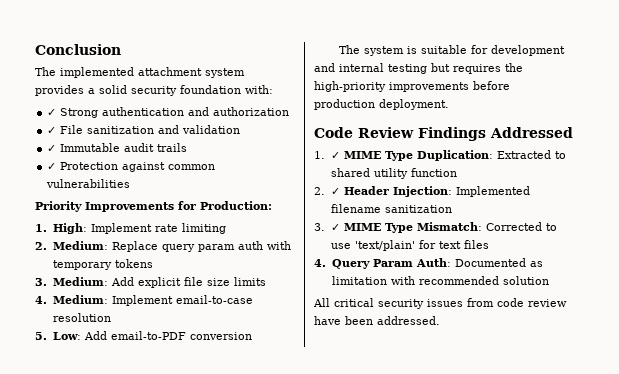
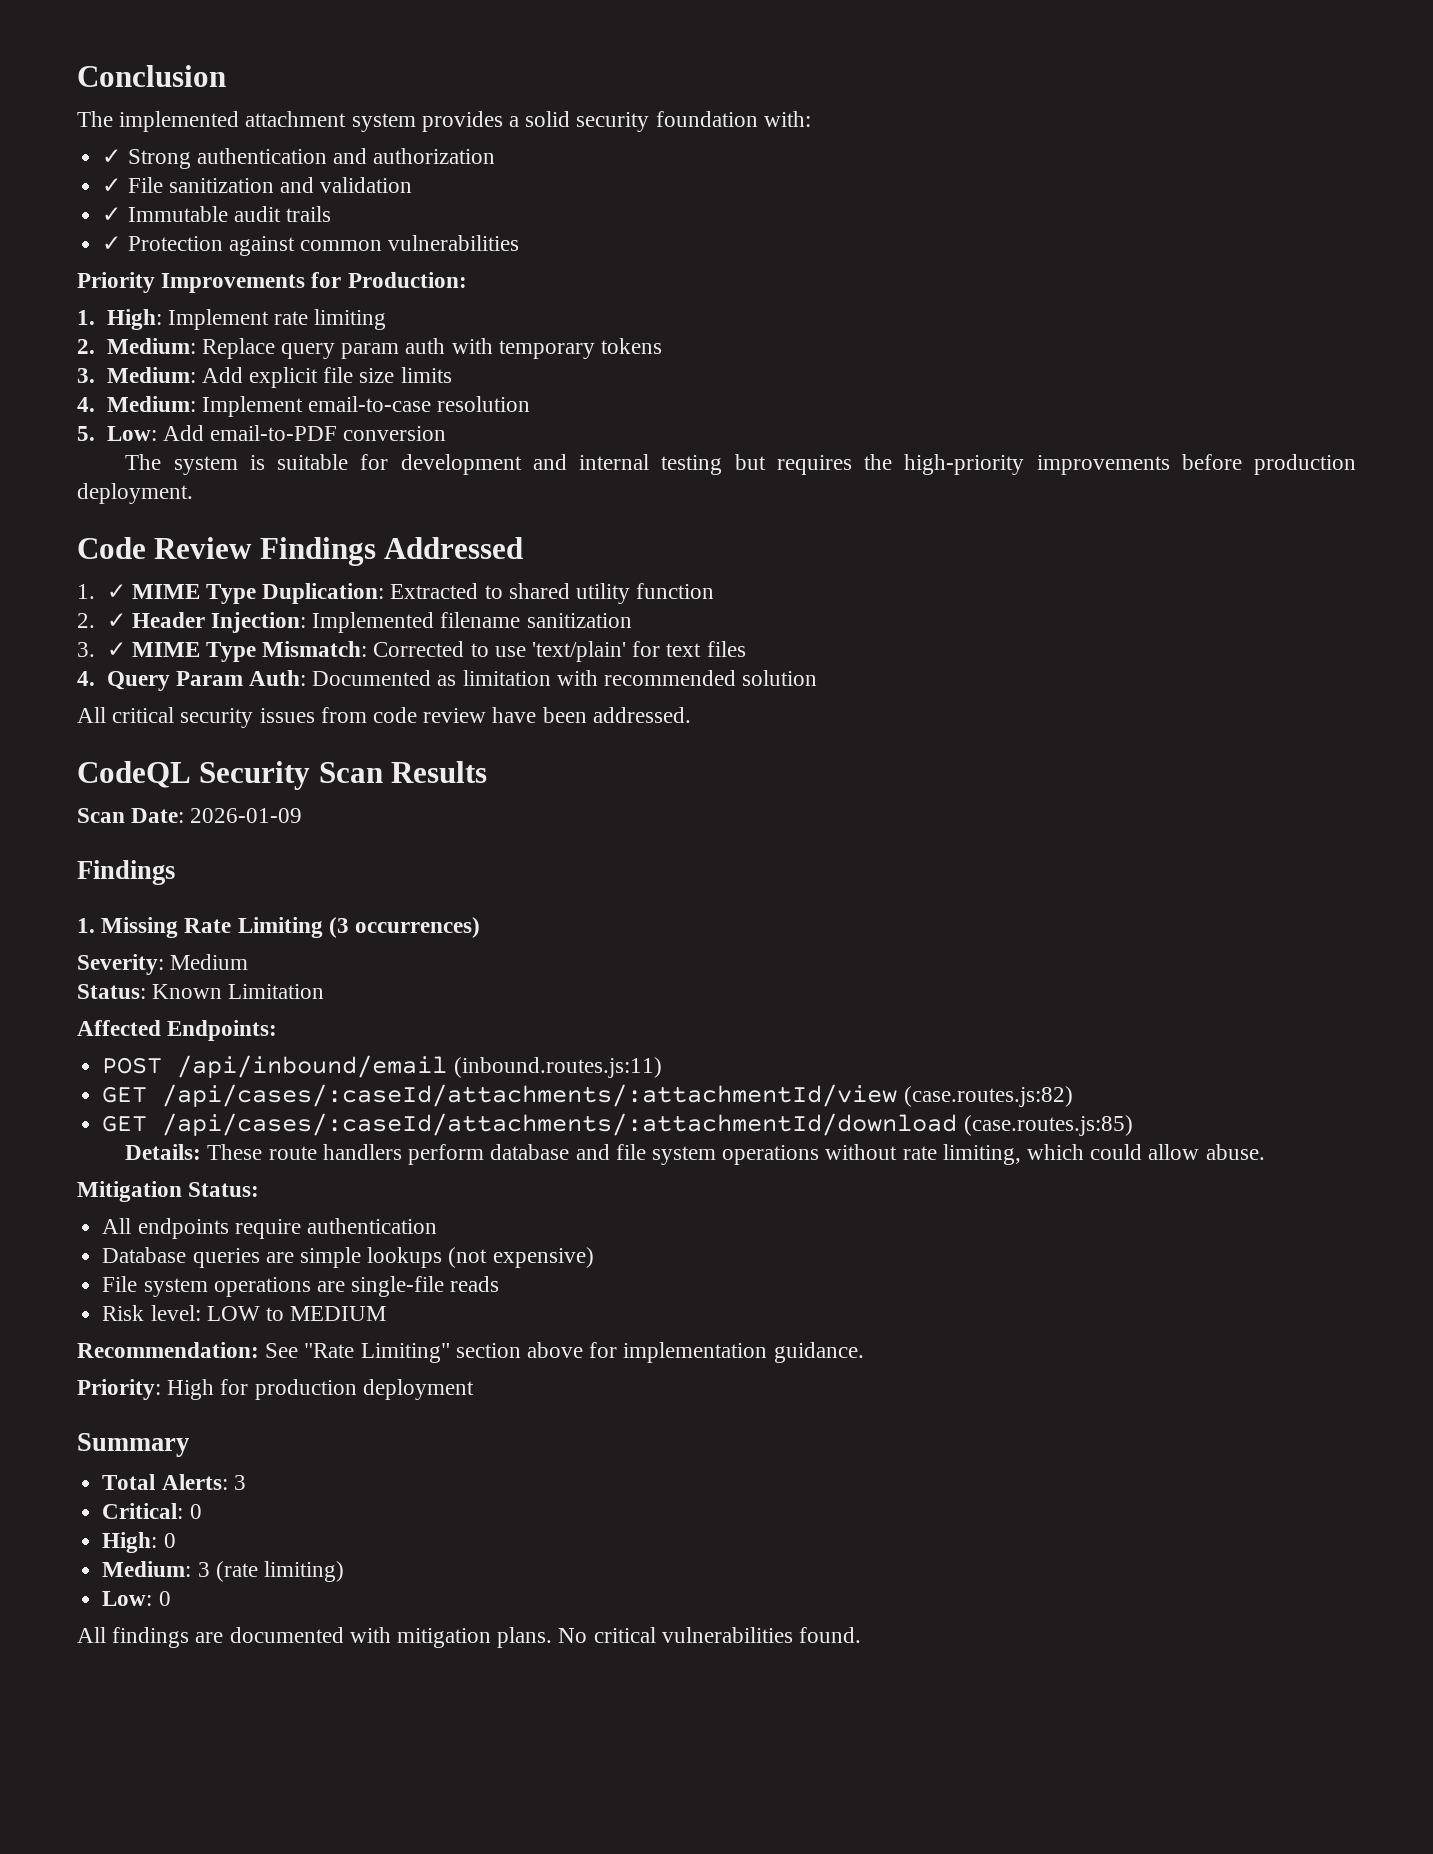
(440, 320) none -> [77,761,488,790] [77,808,303,823] [77,860,175,885] [77,917,481,938] [77,954,249,975] [77,984,325,999] [77,1020,278,1041] [102,1055,662,1078] [102,1084,1073,1107] [102,1113,1133,1136] [125,1144,1265,1165] [77,1181,260,1202] [102,1218,437,1239] [102,1247,594,1268] [102,1276,500,1297] [102,1305,387,1321] [77,1342,864,1363] [77,1379,474,1400] [77,1433,189,1457] [102,1474,246,1490] [102,1503,202,1519] [102,1532,176,1553] [102,1561,344,1582] [102,1591,171,1606] [77,1627,862,1648] // CodeQL Security Scan Results // Scan Date: 2026-01-09 // Findings // 1. Missing Rate Limiting (3 occurrences) // Severity: Medium // Status: Known Limitation // Affected Endpoints: // POST /api/inbound/email (inbound.routes.js:11) // GET /api/cases/:caseId/attachments/:attachmentId/view (case.routes.js:82) // GET /api/cases/:caseId/attachments/:attachmentId/download (case.routes.js:85) // Details: These route handlers perform database and file system operations without rate limiting, which could allow abuse. // Mitigation Status: // All endpoints require authentication // Database queries are simple lookups (not expensive) // File system operations are single-file reads // Risk level: LOW to MEDIUM // Recommendation: See "Rate Limiting" section above for implementation guidance. // Priority: High for production deployment // Summary // Total Alerts: 3 // Critical: 0 // High: 0 // Medium: 3 (rate limiting) // Low: 0 // All findings are documented with mitigation plans. No critical vulnerabilities found.

